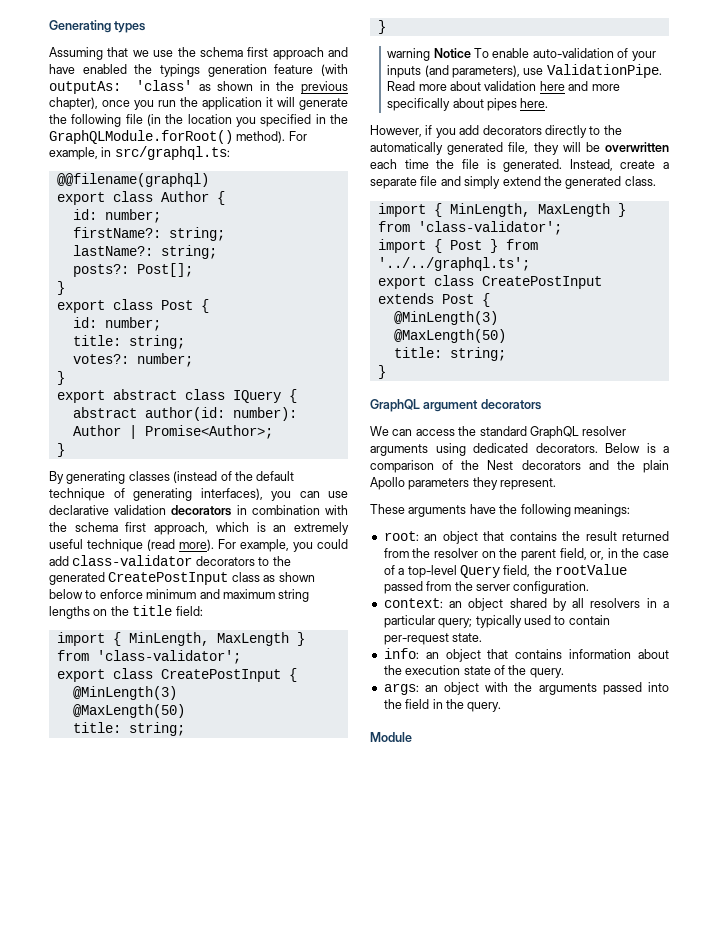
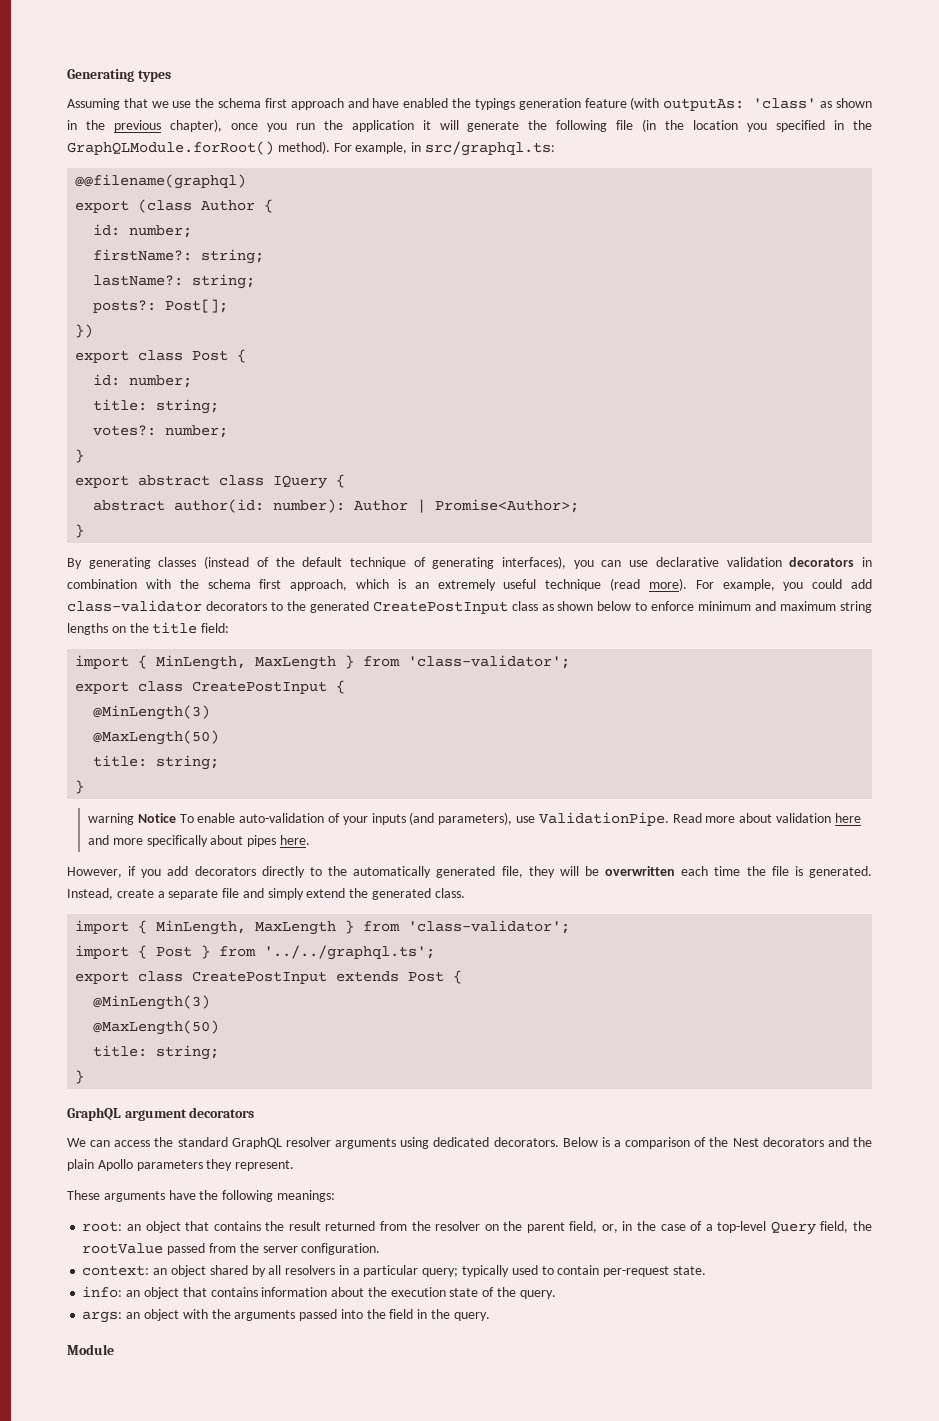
[112,191,153,202] class -> [138,199,193,213] (class
[56,281,65,295] } -> [75,324,94,338] })

